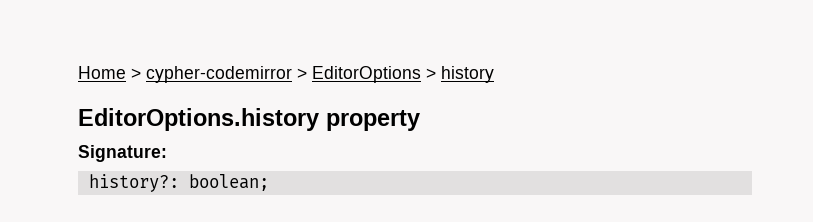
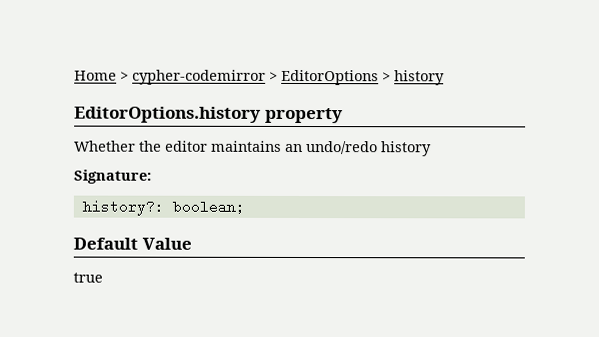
(420, 120) none -> [74,140,432,157] // Whether the editor maintains an undo/redo history
(269, 182) none -> [73,237,192,250] [73,272,103,283] // Default Value // true

